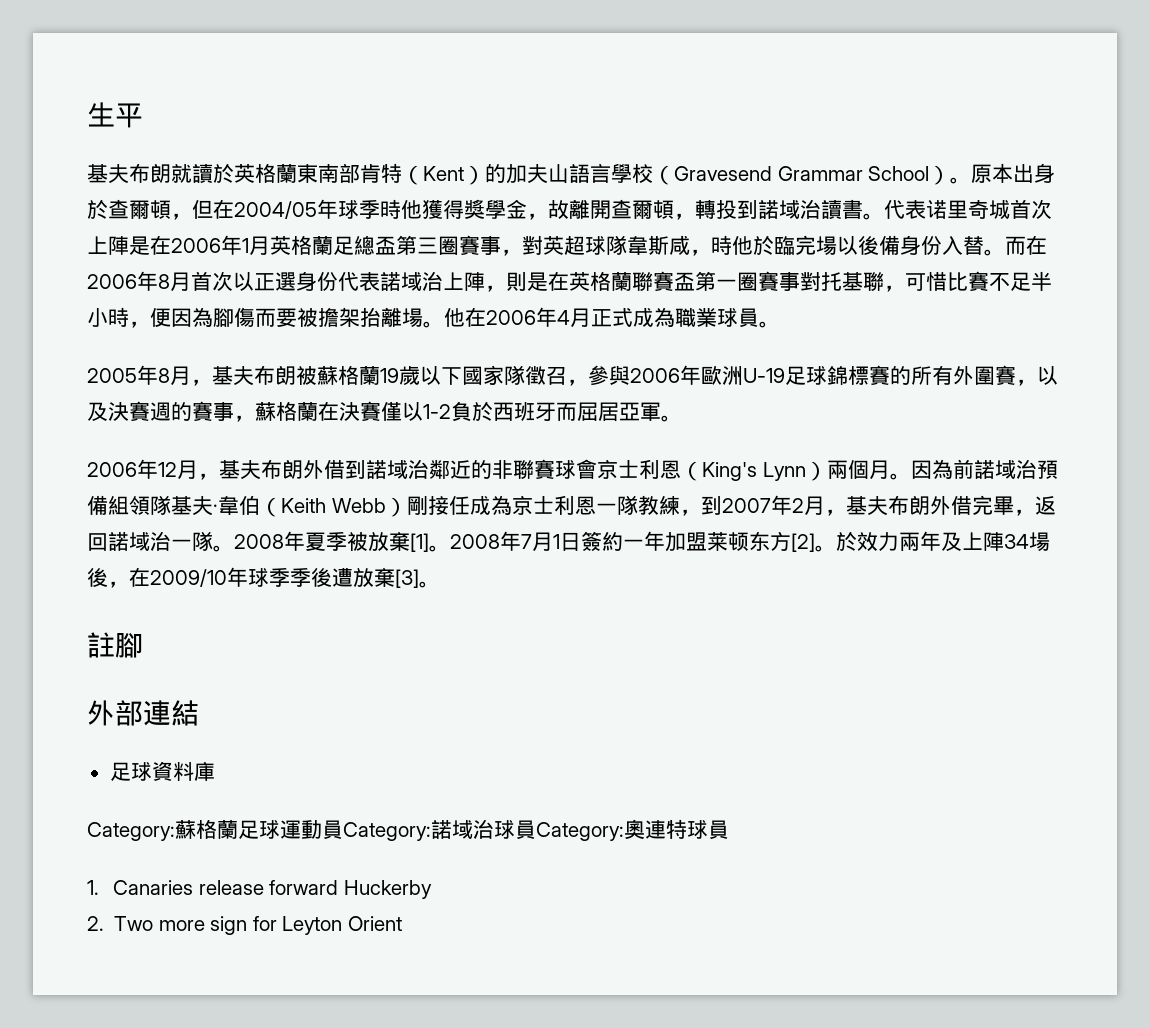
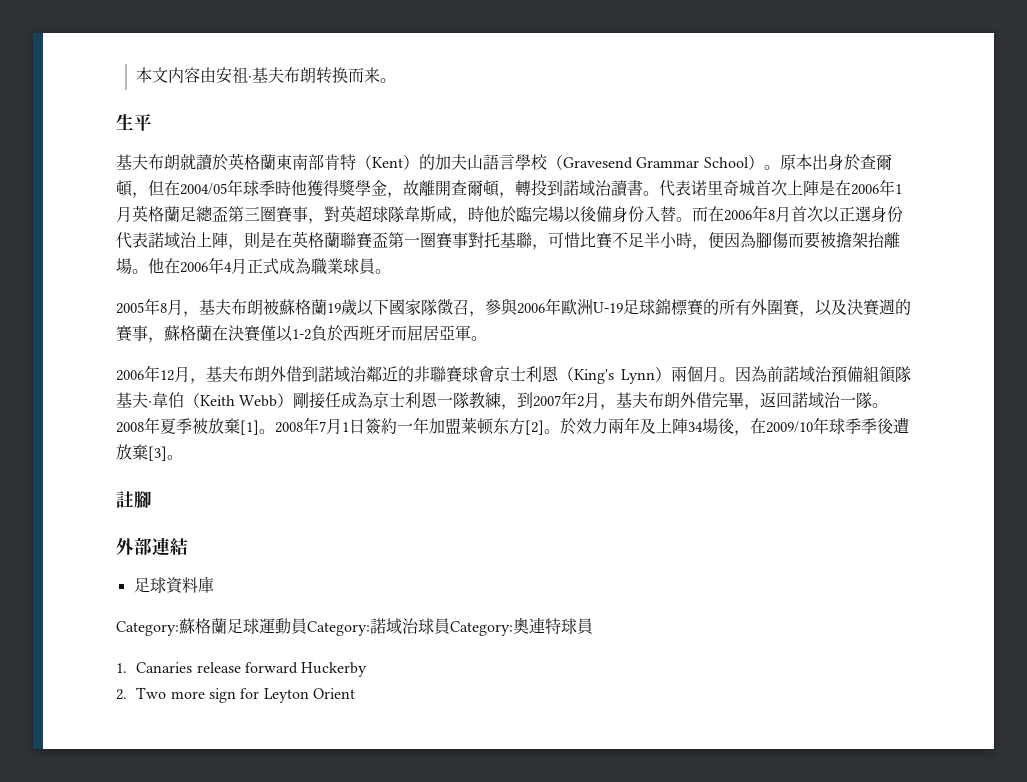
(87, 114) none -> [136,67,397,84] 本文内容由安祖·基夫布朗转换而来。 //

